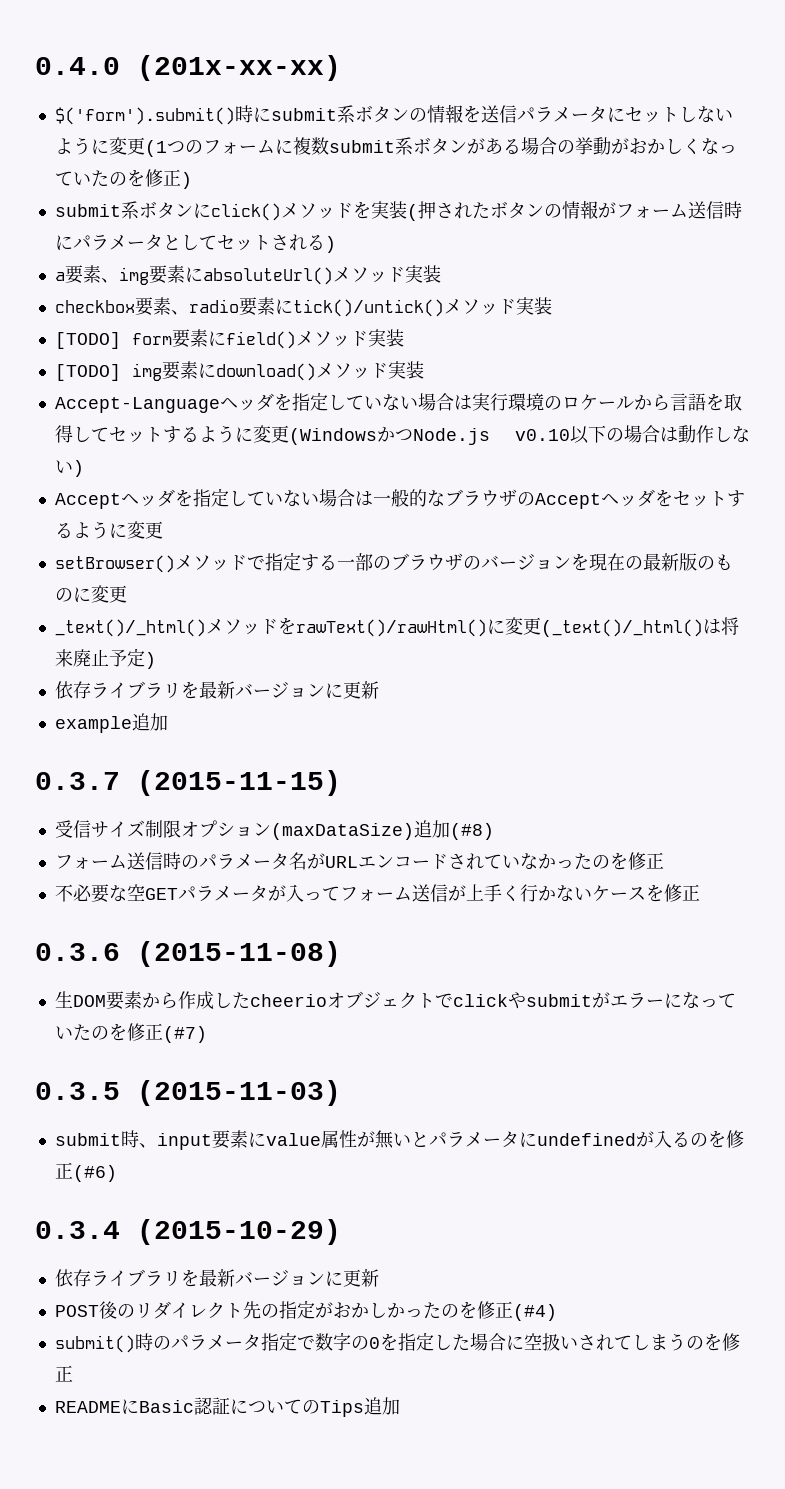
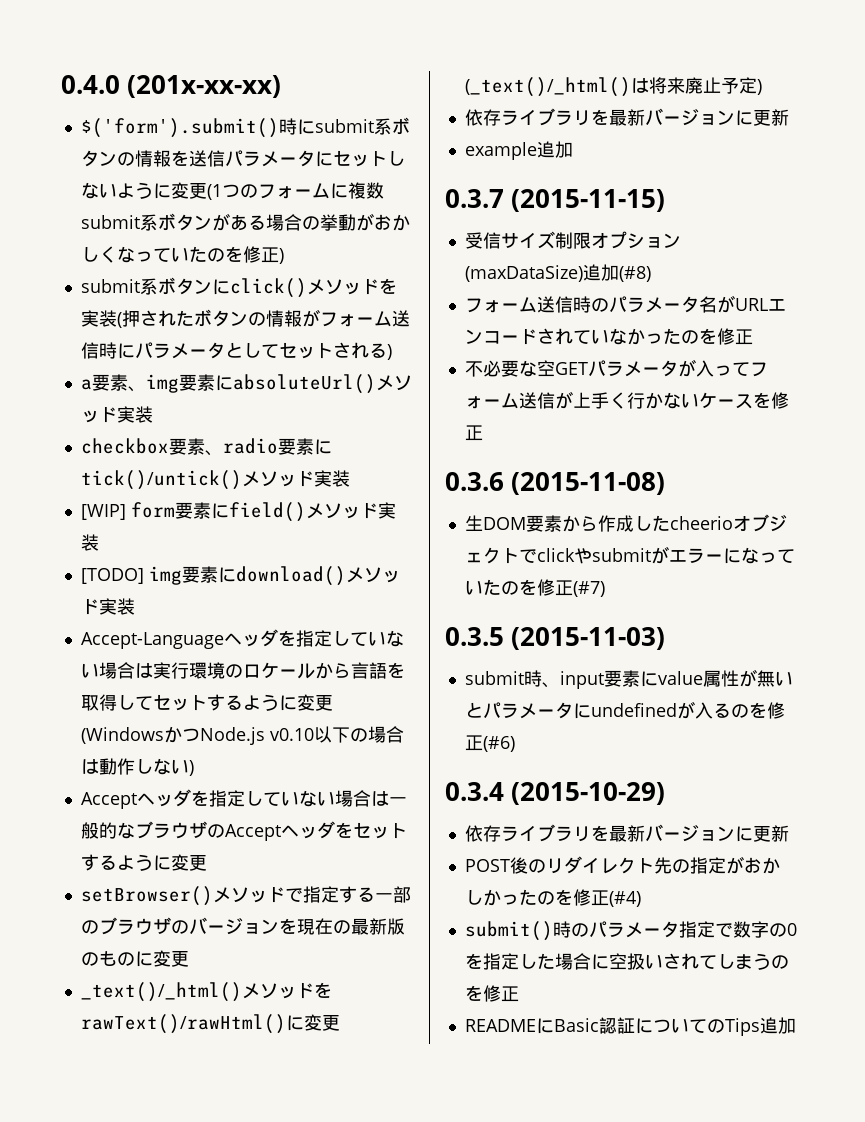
[54,332,121,349] [TODO] -> [80,504,126,520] [WIP]

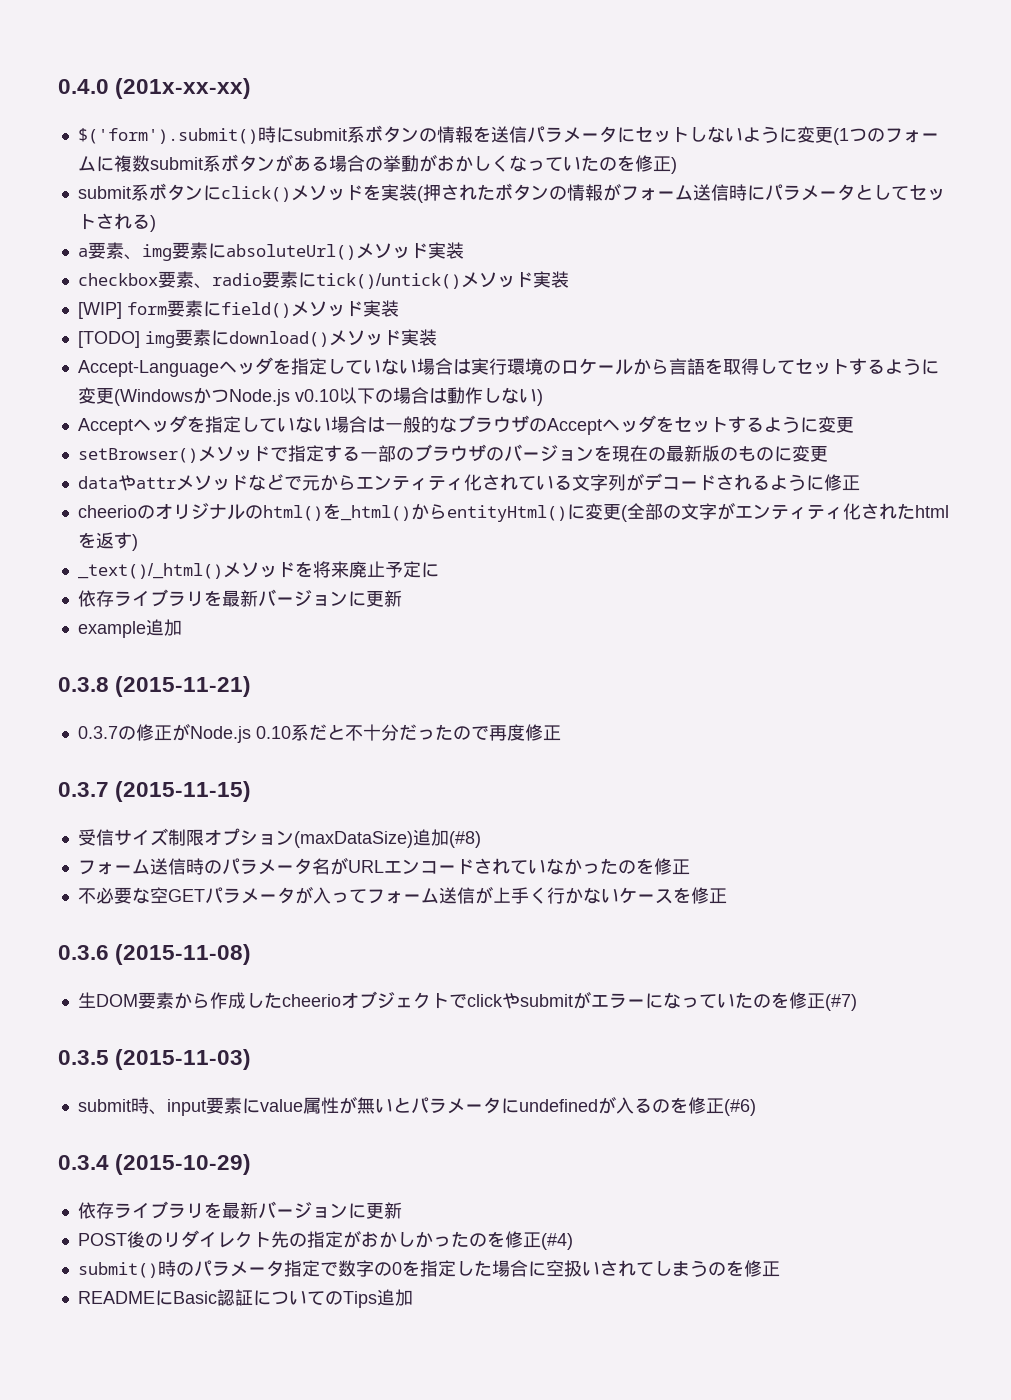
(189, 959) none -> [77,473,860,491] [77,502,949,522] [77,532,138,551] // dataやattrメソッドなどで元からエンティティ化されている文字列がデコードされるように修正 // cheerioのオリジナルのhtml()を_html()からentityHtml()に変更(全部の文字がエンティティ化されたhtmlを返す)
[80,1014,340,1034] [464,77,649,97] rawText()/rawHtml()に変更(_text()/_html()は -> (313, 569) none
[756,79,762,95] ) -> [420,562,439,578] に
(573, 149) none -> [58,676,252,697] [77,723,561,743] // 0.3.8 (2015-11-21) // 0.3.7の修正がNode.js 0.10系だと不十分だったので再度修正

